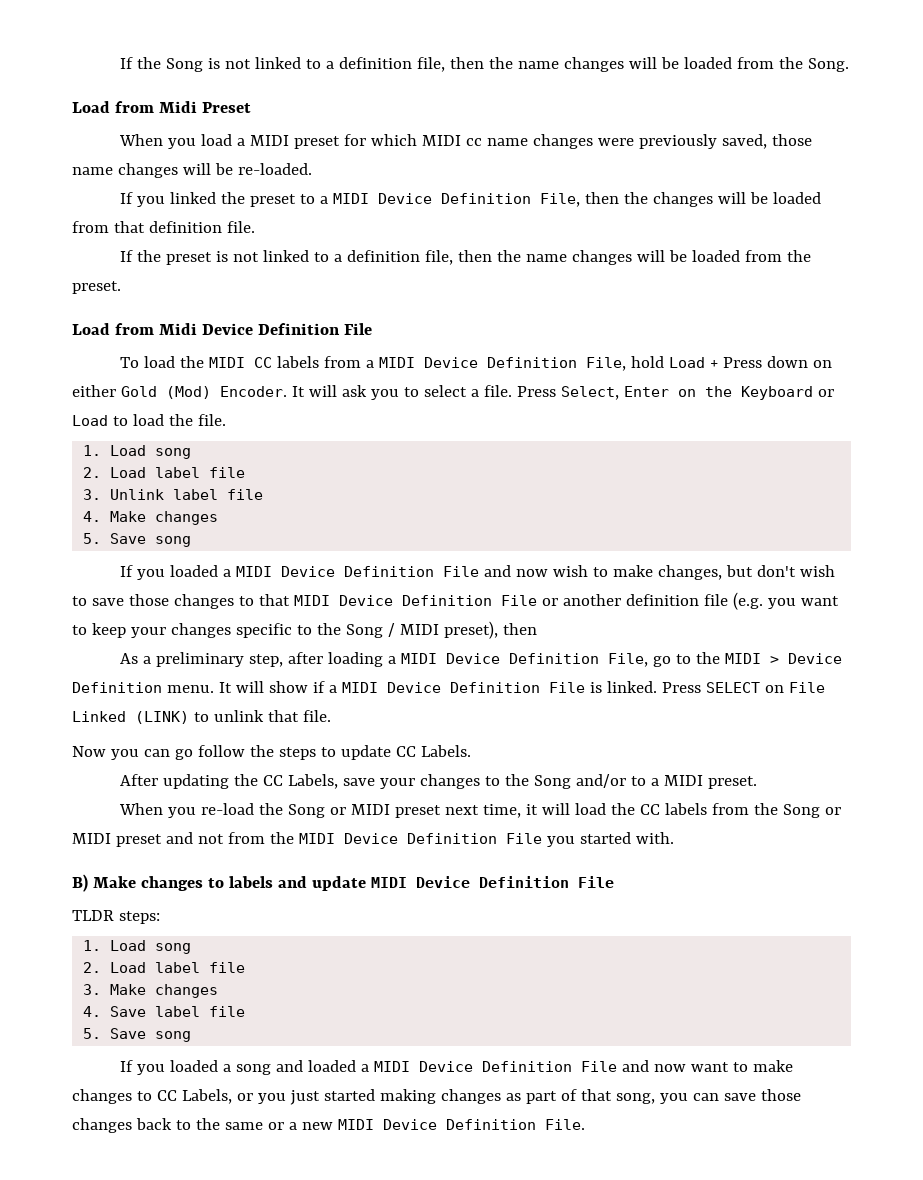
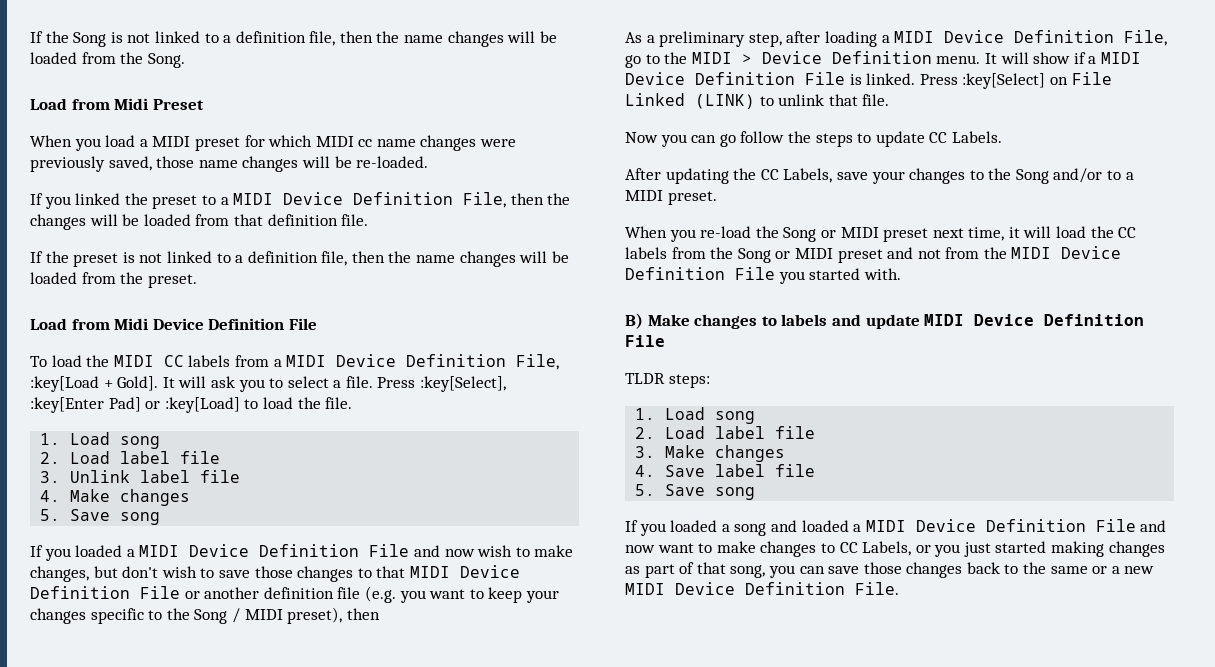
[630,356,832,368] [72,385,287,399] hold Load + Press down on either Gold (Mod) Encoder. -> [30,376,159,392] :key[Load + Gold].
[560,386,834,400] [72,415,108,426] Select, Enter on the Keyboard or Load -> [420,376,507,392] [30,397,240,413] :key[Select], :key[Enter Pad] or :key[Load]
[705,682,760,693] SELECT -> [962,73,1046,89] :key[Select]

